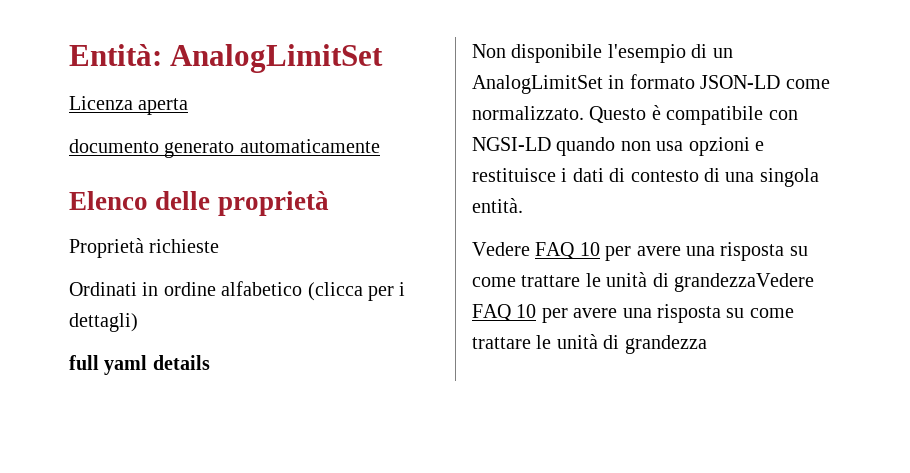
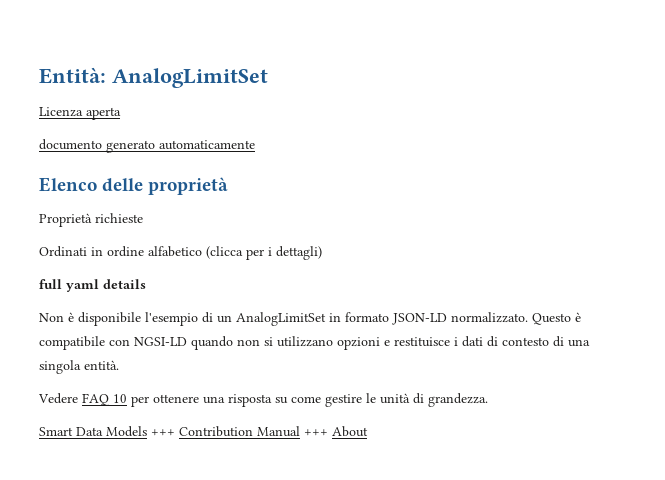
(506, 51) none -> [68,312,74,322] è
[785,79,830,89] come -> (447, 319) none
[656,141,684,151] usa -> [264,336,333,347] si utilizzano
[636,242,808,261] [472,272,814,292] [472,304,794,323] [472,334,707,354] avere una risposta su come trattare le unità di grandezzaVedere FAQ 10 per avere una risposta su come trattare le unità di grandezza -> [153,393,488,407] [39,426,368,437] ottenere una risposta su come gestire le unità di grandezza. // Smart Data Models +++ Contribution Manual +++ About

